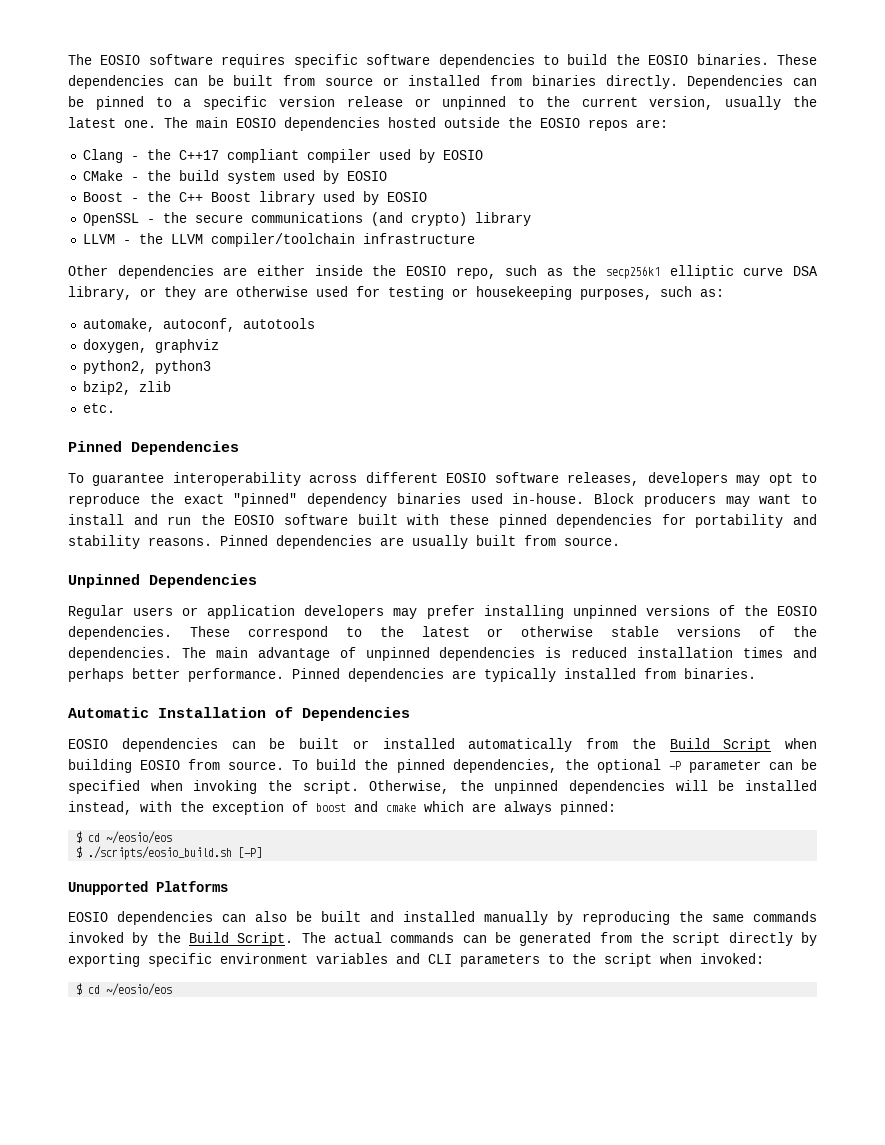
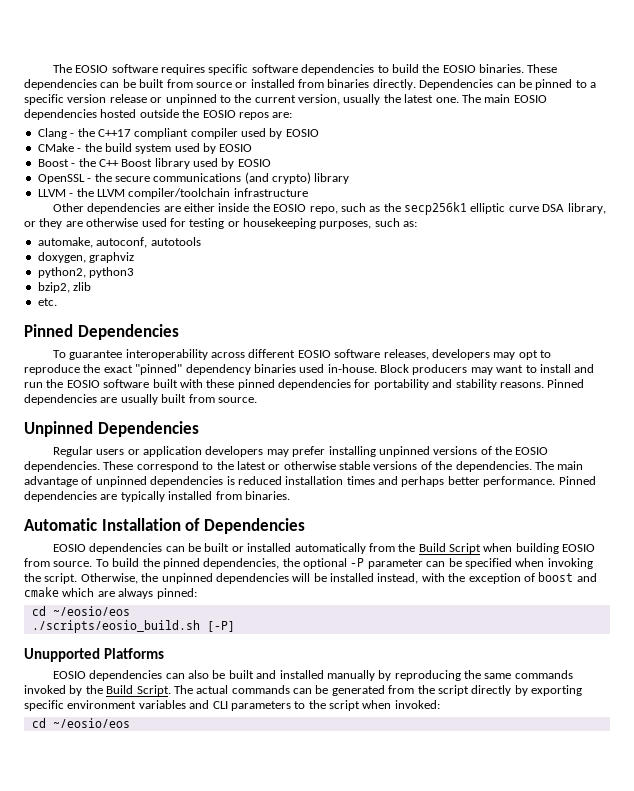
[76,831,83,843] $ -> (197, 593) none
[76,846,83,858] $ -> (130, 611) none
[76,983,83,995] $ -> (440, 704) none

